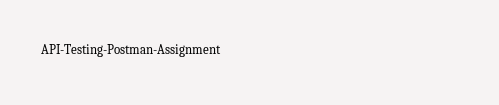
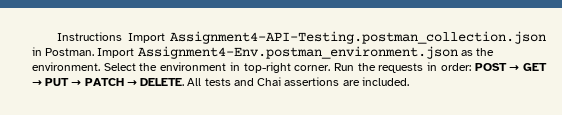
[41,44,221,57] API-Testing-Postman-Assignment -> [57,31,546,44] [32,46,495,59] [32,62,547,73] [32,77,409,86] Instructions Import Assignment4-API-Testing.postman_collection.json in Postman. Import Assignment4-Env.postman_environment.json as the environment. Select the environment in top-right corner. Run the requests in order: POST → GET → PUT → PATCH → DELETE. All tests and Chai assertions are included.

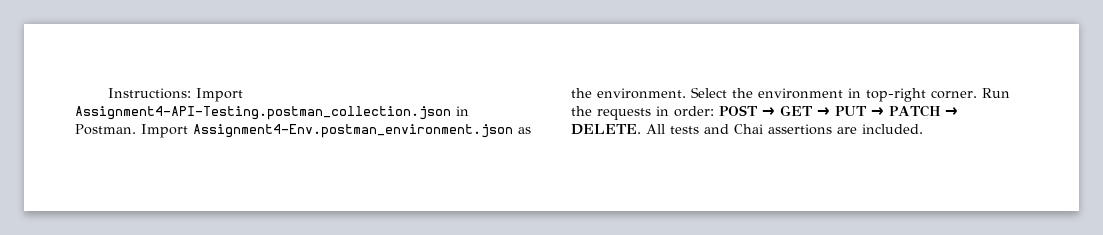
[57,32,123,41] Instructions -> [108,88,192,99] Instructions:

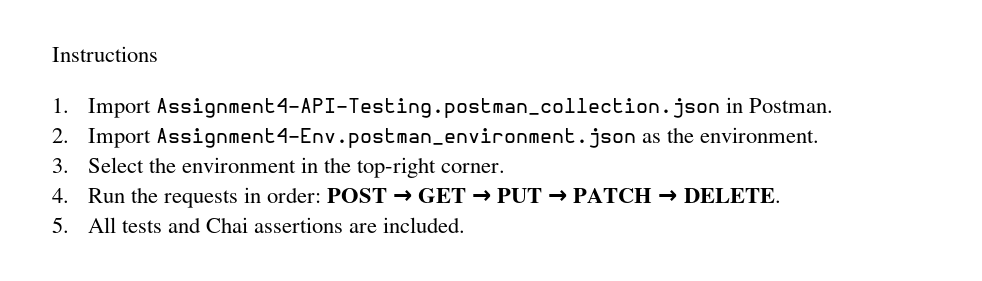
[108,88,192,99] Instructions: -> [52,46,158,62] [52,98,69,113] Instructions // 1.
(136, 129) none -> [52,128,69,143] // 2.
(686, 93) none -> [52,158,69,173] // 3.
(861, 93) none -> [323,157,351,173] the
(977, 94) none -> [52,188,69,203] // 4.
(641, 129) none -> [52,217,69,233] // 5.

